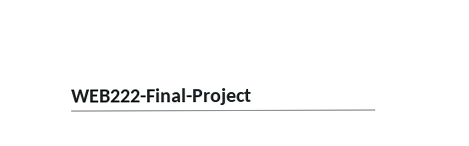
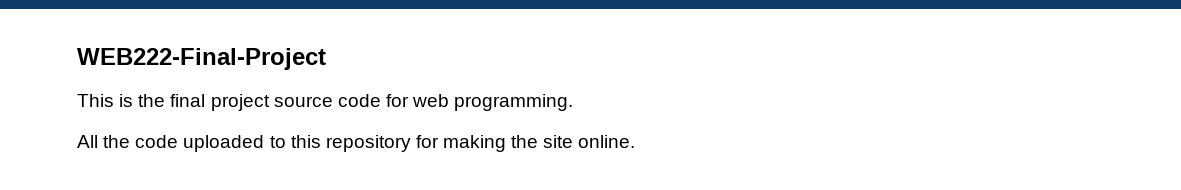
(252, 96) none -> [77,94,574,111] [77,135,636,152] // This is the final project source code for web programming. // All the code uploaded to this repository for making the site online.

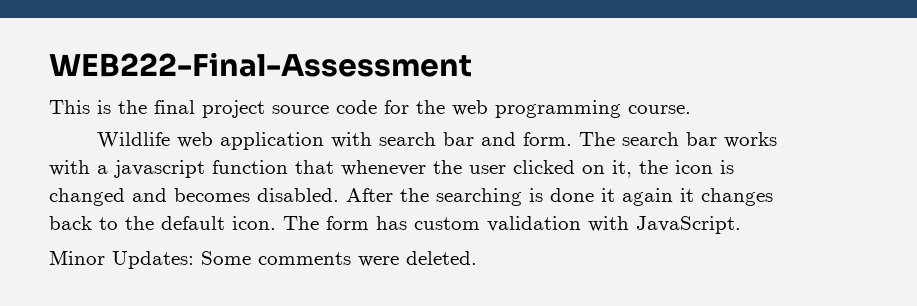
[77,48,326,70] WEB222-Final-Project -> [49,52,472,77] WEB222-Final-Assessment
[412,94,574,111] [77,135,636,152] web programming. // All the code uploaded to this repository for making the site online. -> [416,100,691,118] [97,132,778,150] [49,160,734,178] [49,188,773,206] [49,216,741,234] [49,250,477,269] the web programming course. // Wildlife web application with search bar and form. The search bar works with a javascript function that whenever the user clicked on it, the icon is changed and becomes disabled. After the searching is done it again it changes back to the default icon. The form has custom validation with JavaScript. // Minor Updates: Some comments were deleted.

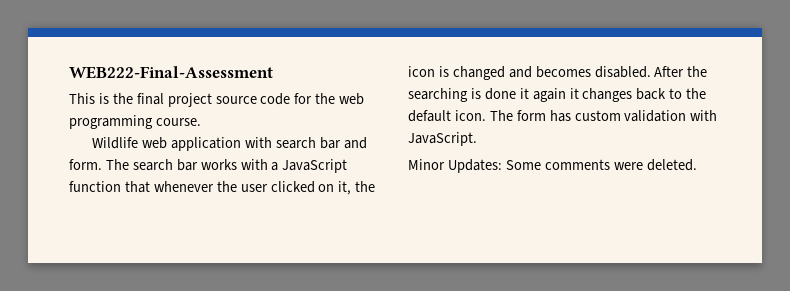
[114,160,205,178] javascript -> [282,159,348,173] JavaScript

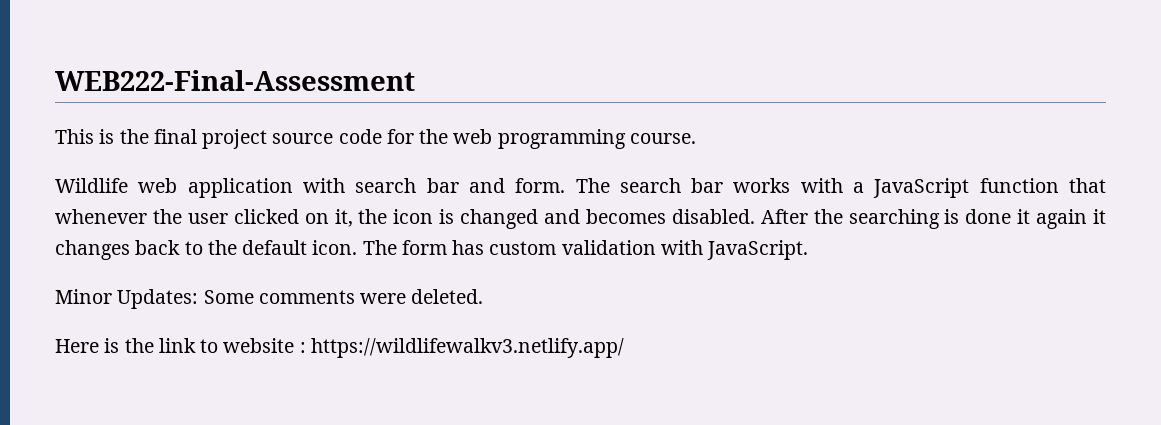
(697, 165) none -> [55,338,624,358] // Here is the link to website : https://wildlifewalkv3.netlify.app/

